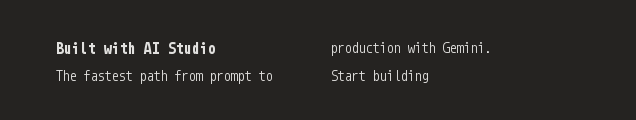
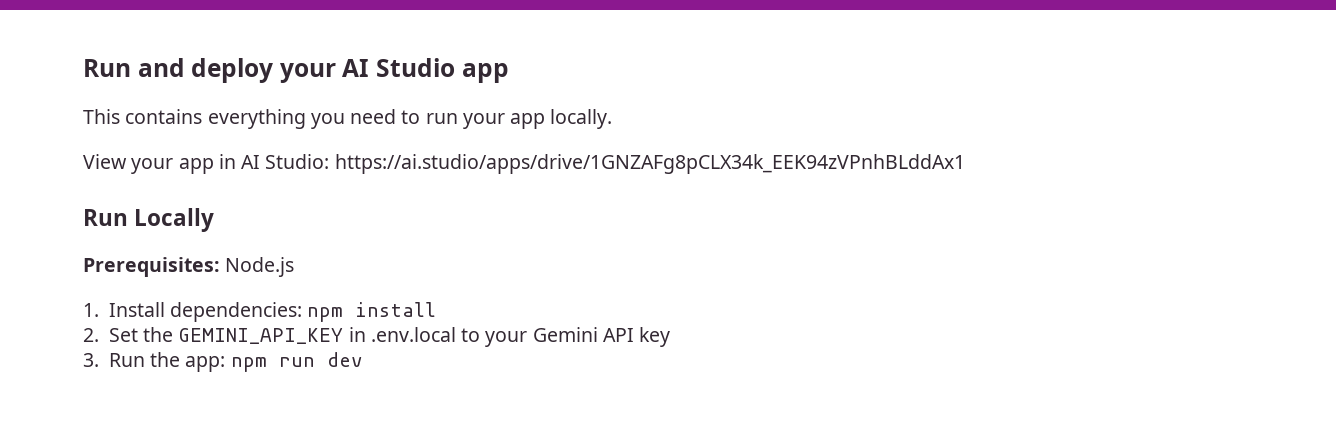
[55,42,215,54] [55,70,272,84] [330,42,491,56] [330,70,428,83] Built with AI Studio // The fastest path from prompt to production with Gemini. // Start building -> [83,58,509,83] [83,109,613,129] [83,154,965,174] [83,208,215,232] [83,257,295,277] [83,302,437,322] [83,327,671,347] [83,352,363,372] Run and deploy your AI Studio app // This contains everything you need to run your app locally. // View your app in AI Studio: https://ai.studio/apps/drive/1GNZAFg8pCLX34k_EEK94zVPnhBLddAx1 // Run Locally // Prerequisites: Node.js // 1. Install dependencies: npm install // 2. Set the GEMINI_API_KEY in .env.local to your Gemini API key // 3. Run the app: npm run dev

